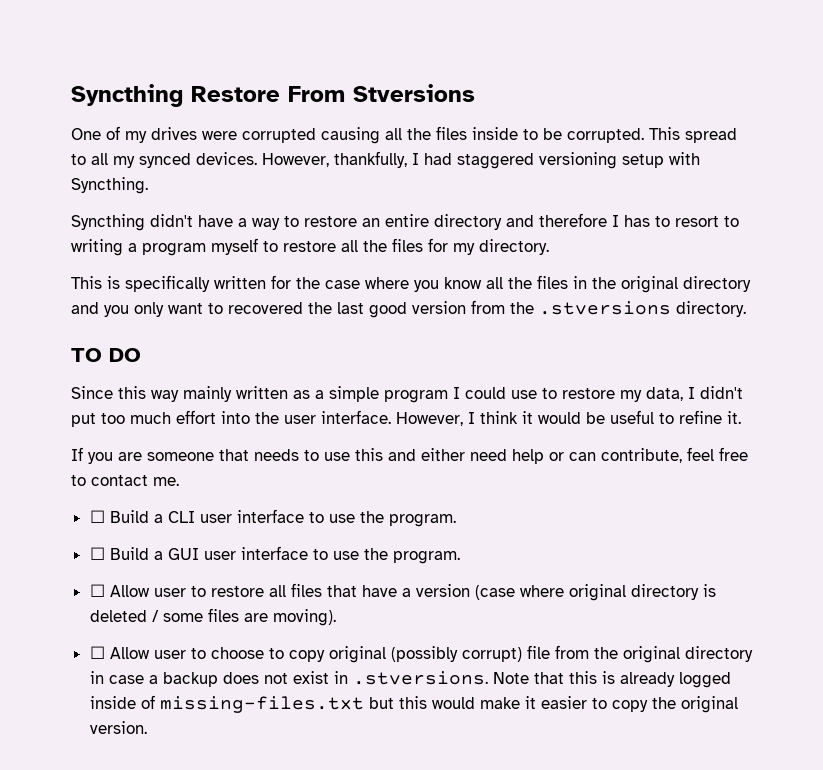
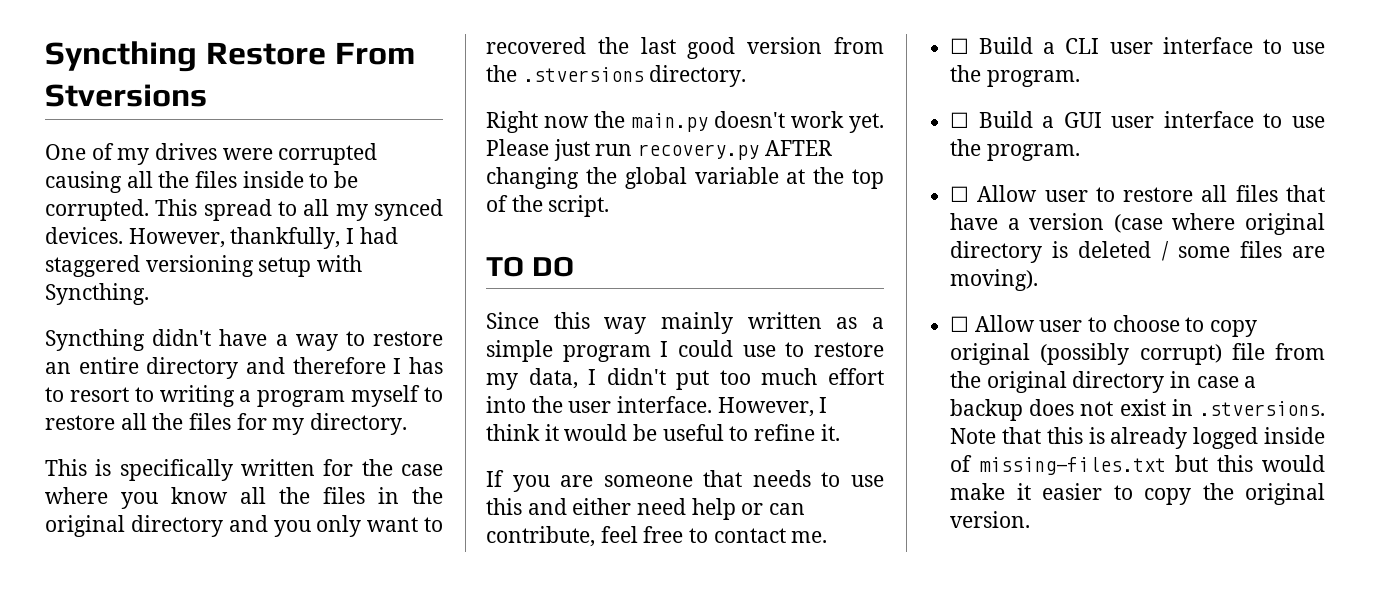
(746, 309) none -> [486,111,884,133] [486,139,832,161] [486,167,884,189] [486,195,610,217] // Right now the main.py doesn't work yet. Please just run recovery.py AFTER changing the global variable at the top of the script.

